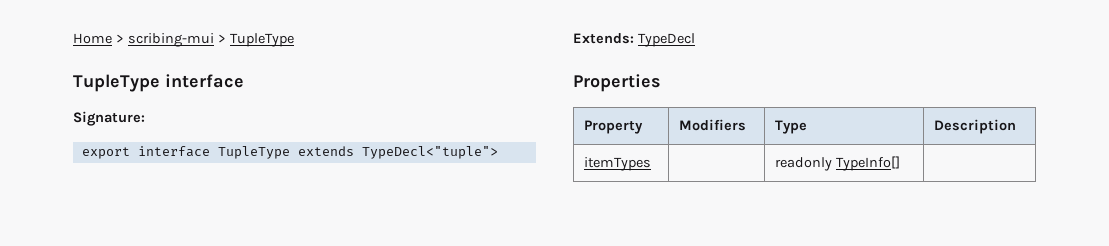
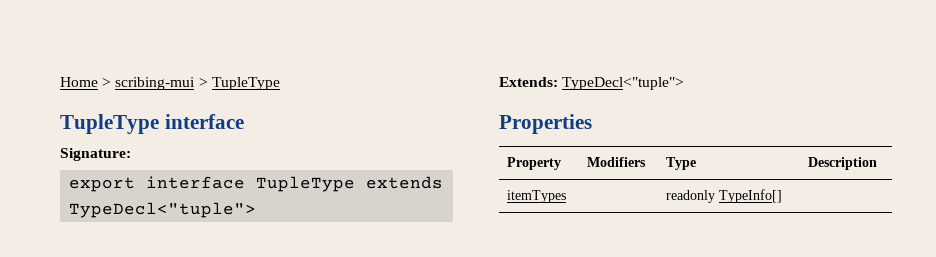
[637,33,695,47] TypeDecl -> [562,77,685,90] TypeDecl<"tuple">

